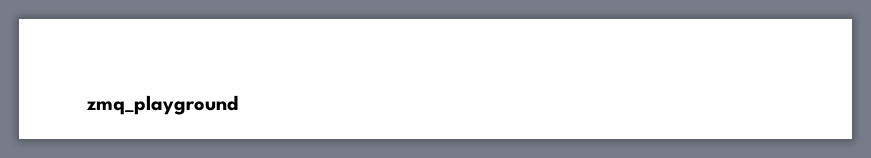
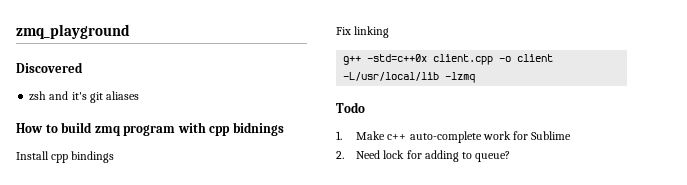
(238, 105) none -> [16,62,83,73] [29,91,140,103] [16,122,284,136] [16,151,115,163] [336,26,390,38] [343,54,554,65] [343,72,476,83] [336,102,365,113] [336,131,572,143] [336,150,511,162] // Discovered // zsh and it's git aliases // How to build zmq program with cpp bidnings // Install cpp bindings // Fix linking // g++ -std=c++0x client.cpp -o client -L/usr/local/lib -lzmq // Todo // 1. Make c++ auto-complete work for Sublime // 2. Need lock for adding to queue?

